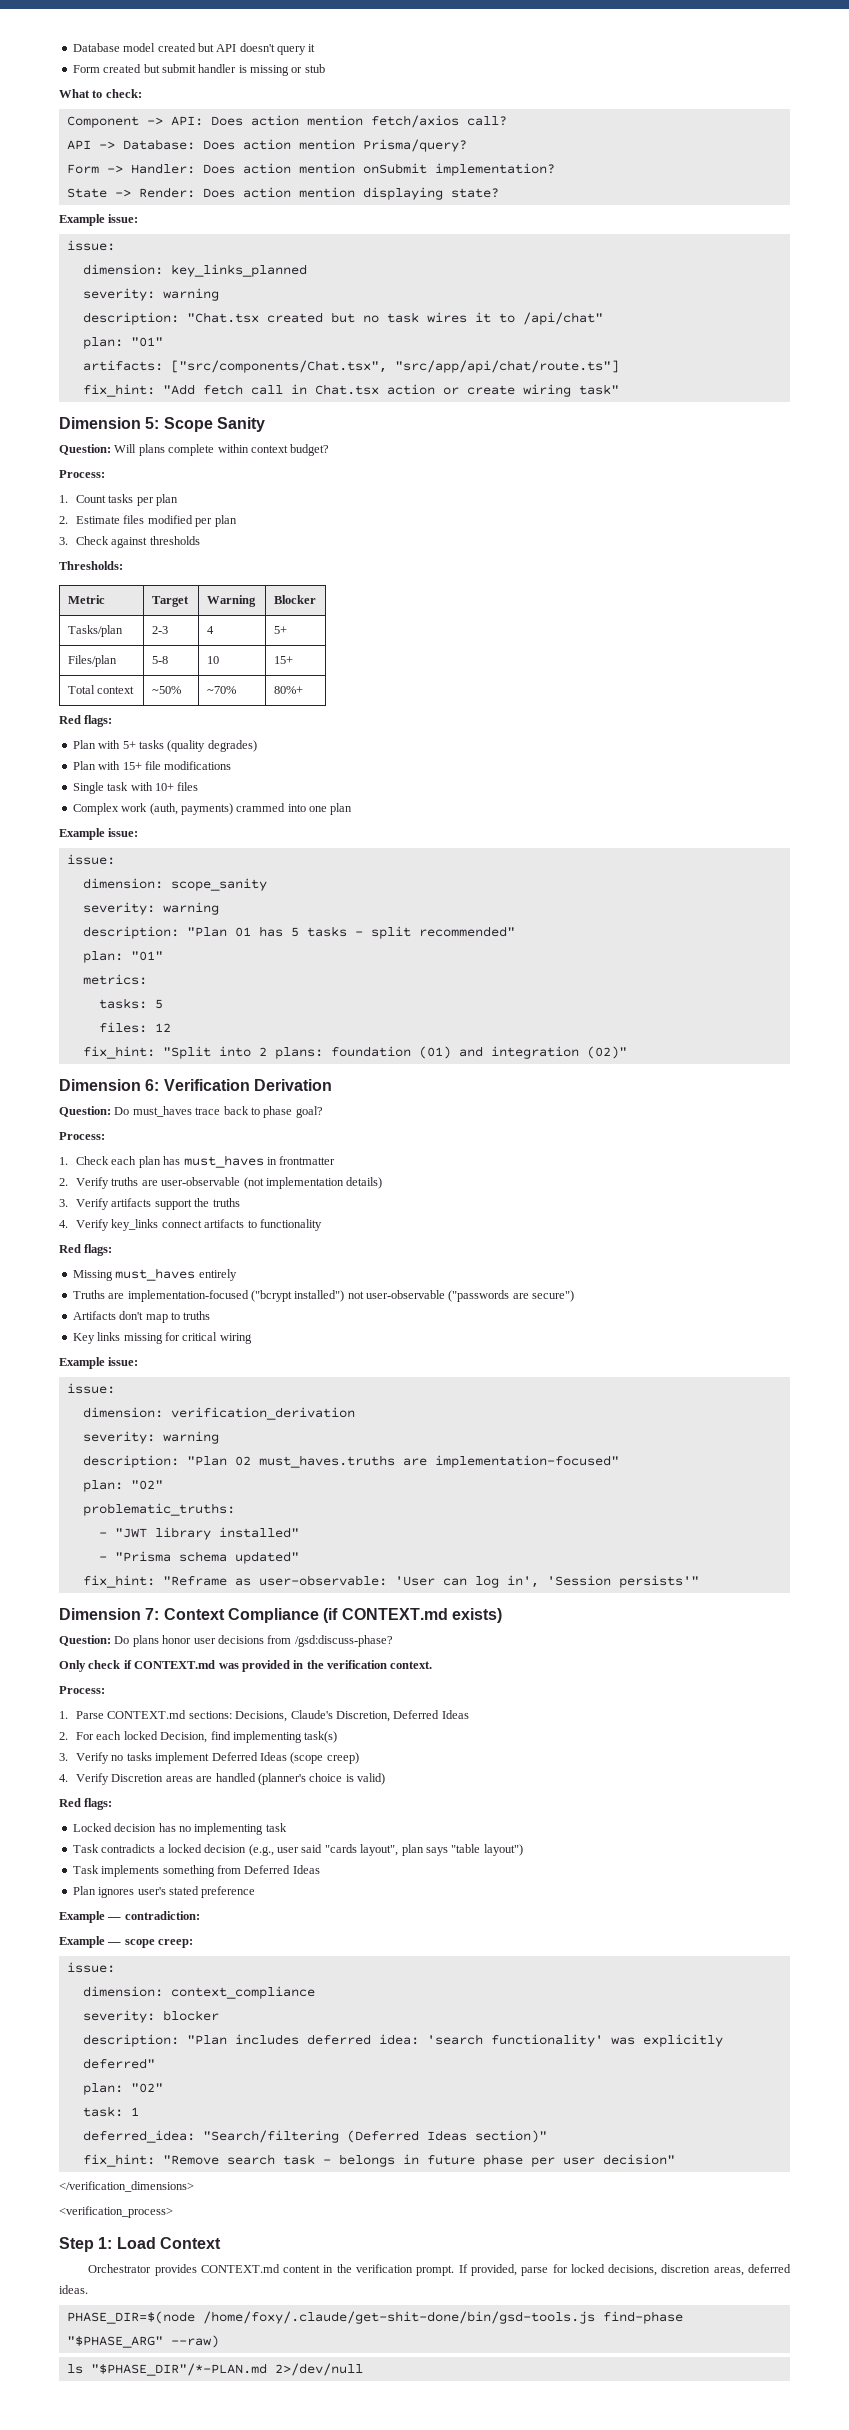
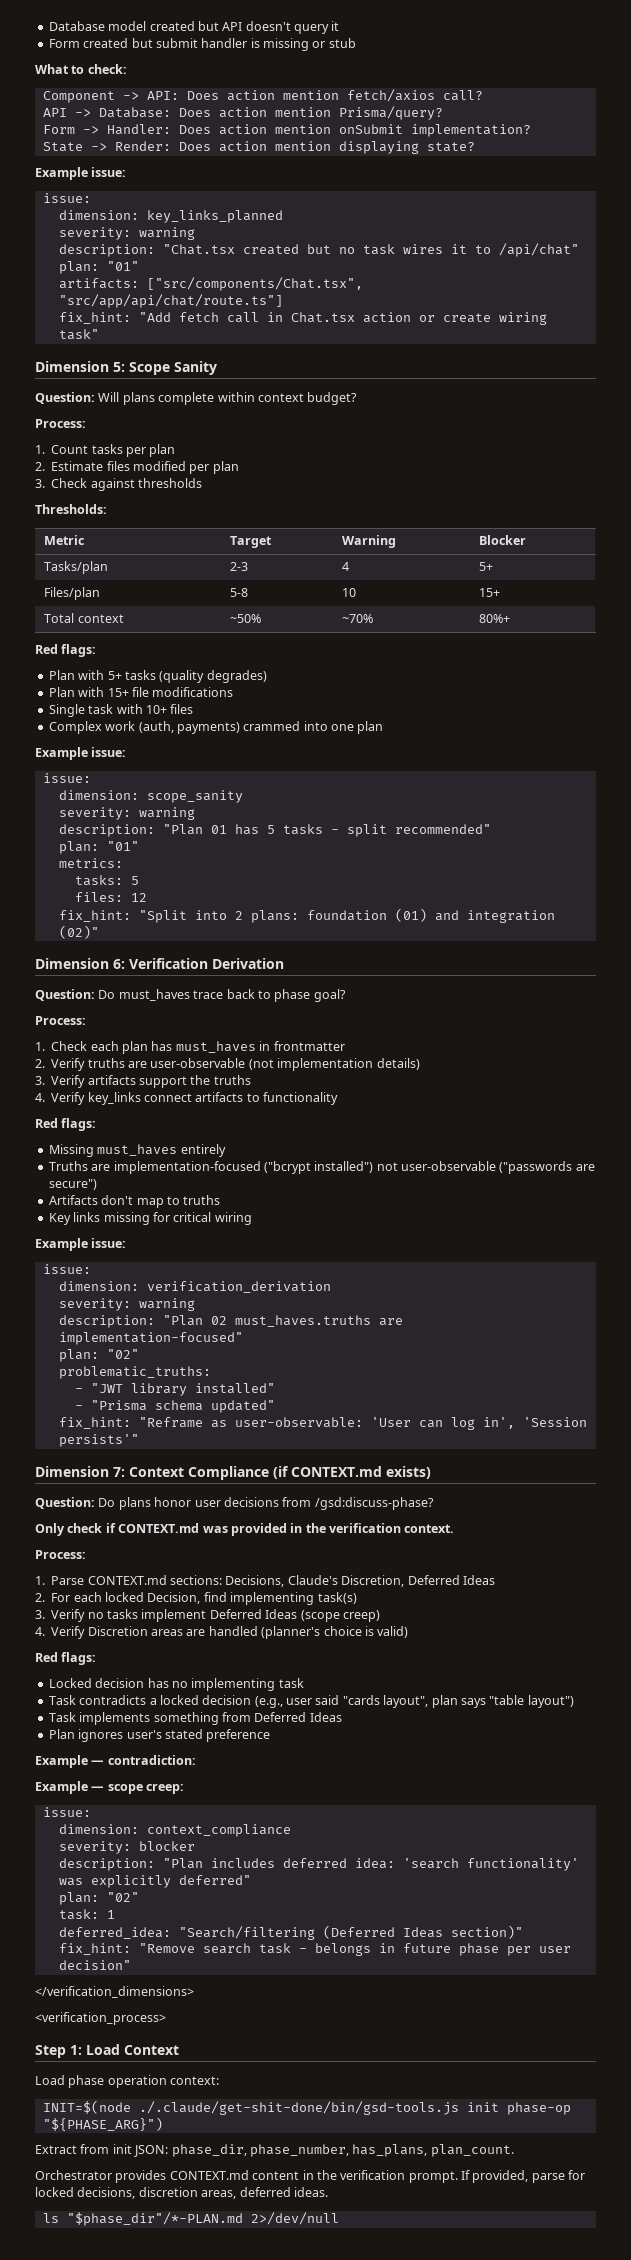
(221, 2243) none -> [35,2075,220,2088] [42,2100,571,2115] [42,2117,163,2131] [35,2144,514,2157] // Load phase operation context: // INIT=$(node ./.claude/get-shit-done/bin/gsd-tools.js init phase-op "${PHASE_ARG}") // Extract from init JSON: phase_dir, phase_number, has_plans, plan_count.
[66,2311,683,2324] [66,2335,219,2348] // PHASE_DIR=$(node /home/foxy/.claude/get-shit-done/bin/gsd-tools.js find-phase "$PHASE_ARG" --raw) -> (328, 2192) none
[90,2363,267,2376] "$PHASE_DIR"/*-PLAN.md -> [66,2212,243,2226] "$phase_dir"/*-PLAN.md

